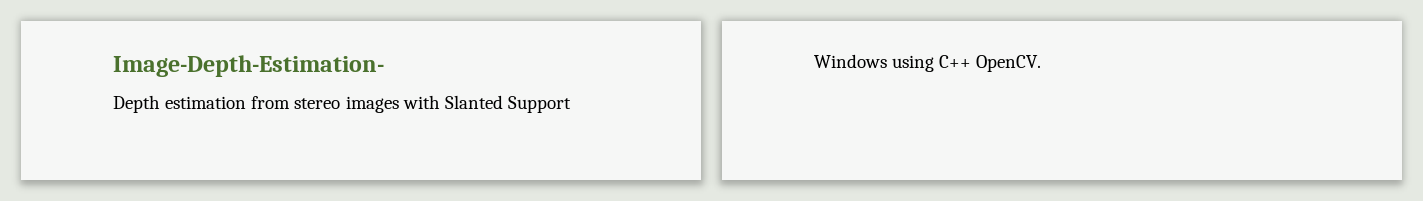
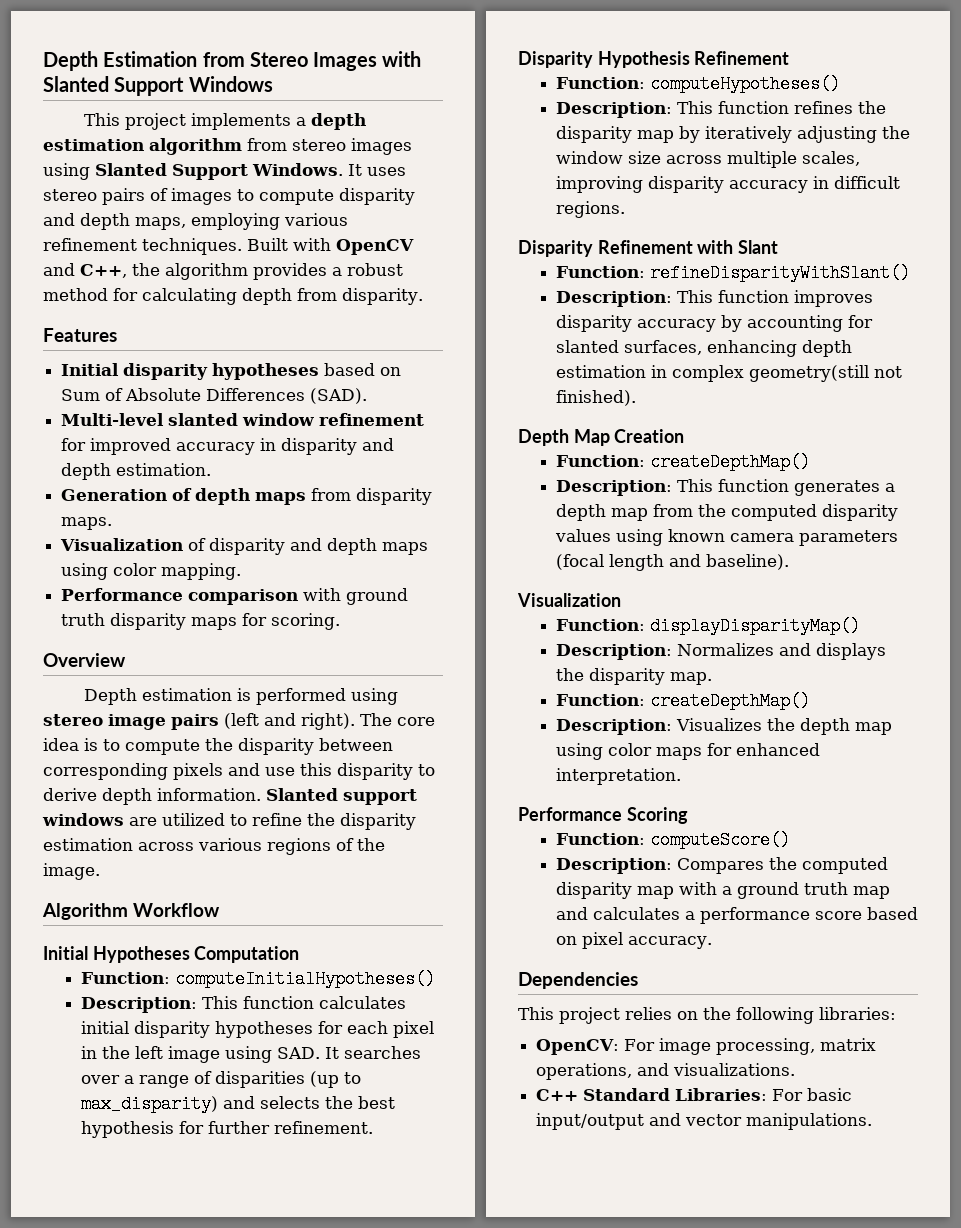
[113,55,384,77] [113,95,571,113] [814,54,1042,72] Image-Depth-Estimation- // Depth estimation from stereo images with Slanted Support Windows using C++ OpenCV. -> [43,51,422,71] [43,76,273,96] [84,113,367,130] [43,138,412,155] [43,163,406,180] [43,188,415,205] [43,213,348,230] [43,238,414,255] [43,263,403,280] [43,288,423,305] [43,328,117,342] [61,363,402,380] [61,388,368,404] [61,413,425,426] [61,438,395,455] [61,463,212,480] [61,488,433,505] [61,517,113,530] [60,538,429,555] [61,563,242,580] [61,588,409,605] [61,613,341,630] [43,653,126,667] [84,688,399,705] [43,713,435,730] [43,738,393,755] [43,763,435,780] [43,788,417,805] [42,813,416,830] [43,838,385,855] [43,863,100,880] [42,903,220,920] [43,946,300,963] [80,970,435,988] [80,996,406,1013] [80,1021,434,1038] [80,1046,421,1063] [80,1071,361,1088] [80,1095,395,1113] [80,1121,373,1138] [518,51,790,68] [555,75,840,93] [555,101,886,118] [555,126,910,143] [555,151,860,168] [555,176,900,193] [555,201,625,218] [518,240,779,257] [555,264,910,282] [555,290,873,307] [555,315,873,332] [555,340,852,357] [555,365,902,382] [555,390,636,406] [518,429,685,446] [555,453,810,471] [555,479,895,496] [555,504,898,521] [554,529,898,546] [555,554,789,571] [517,593,621,607] [555,617,860,635] [555,643,886,660] [555,668,712,685] [555,692,810,710] [555,718,892,735] [555,743,820,760] [555,768,681,785] [518,807,688,824] [555,831,790,849] [555,857,888,874] [555,882,890,899] [555,907,918,924] [555,932,712,949] [518,972,638,989] [518,1007,896,1024] [536,1038,877,1055] [536,1063,796,1080] [536,1088,853,1101] [536,1113,873,1130] Depth Estimation from Stereo Images with Slanted Support Windows // This project implements a depth estimation algorithm from stereo images using Slanted Support Windows. It uses stereo pairs of images to compute disparity and depth maps, employing various refinement techniques. Built with OpenCV and C++, the algorithm provides a robust method for calculating depth from disparity. // Features // Initial disparity hypotheses based on Sum of Absolute Differences (SAD). // Multi-level slanted window refinement for improved accuracy in disparity and depth estimation. // Generation of depth maps from disparity maps. // Visualization of disparity and depth maps using color mapping. // Performance comparison with ground truth disparity maps for scoring. // Overview // Depth estimation is performed using stereo image pairs (left and right). The core idea is to compute the disparity between corresponding pixels and use this disparity to derive depth information. Slanted support windows are utilized to refine the disparity estimation across various regions of the image. // Algorithm Workflow // Initial Hypotheses Computation // Function: computeInitialHypotheses() // Description: This function calculates initial disparity hypotheses for each pixel in the left image using SAD. It searches over a range of disparities (up to max_disparity) and selects the best hypothesis for further refinement. // Disparity Hypothesis Refinement // Function: computeHypotheses() // Description: This function refines the disparity map by iteratively adjusting the window size across multiple scales, improving disparity accuracy in difficult regions. // Disparity Refinement with Slant // Function: refineDisparityWithSlant() // Description: This function improves disparity accuracy by accounting for slanted surfaces, enhancing depth estimation in complex geometry(still not finished). // Depth Map Creation // Function: createDepthMap() // Description: This function generates a depth map from the computed disparity values using known camera parameters (focal length and baseline). // Visualization // Function: displayDisparityMap() // Description: Normalizes and displays the disparity map. // Function: createDepthMap() // Description: Visualizes the depth map using color maps for enhanced interpretation. // Performance Scoring // Function: computeScore() // Description: Compares the computed disparity map with a ground truth map and calculates a performance score based on pixel accuracy. // Dependencies // This project relies on the following libraries: // OpenCV: For image processing, matrix operations, and visualizations. // C++ Standard Libraries: For basic input/output and vector manipulations.

